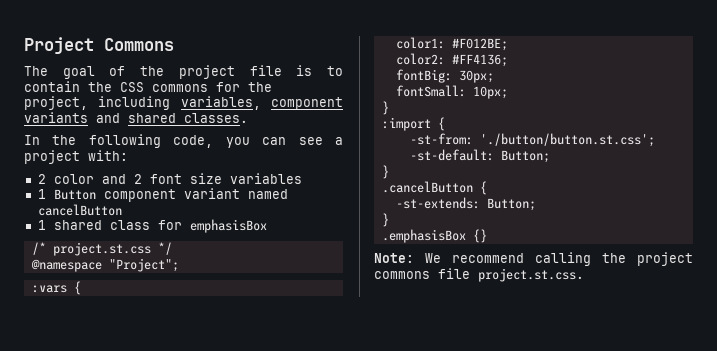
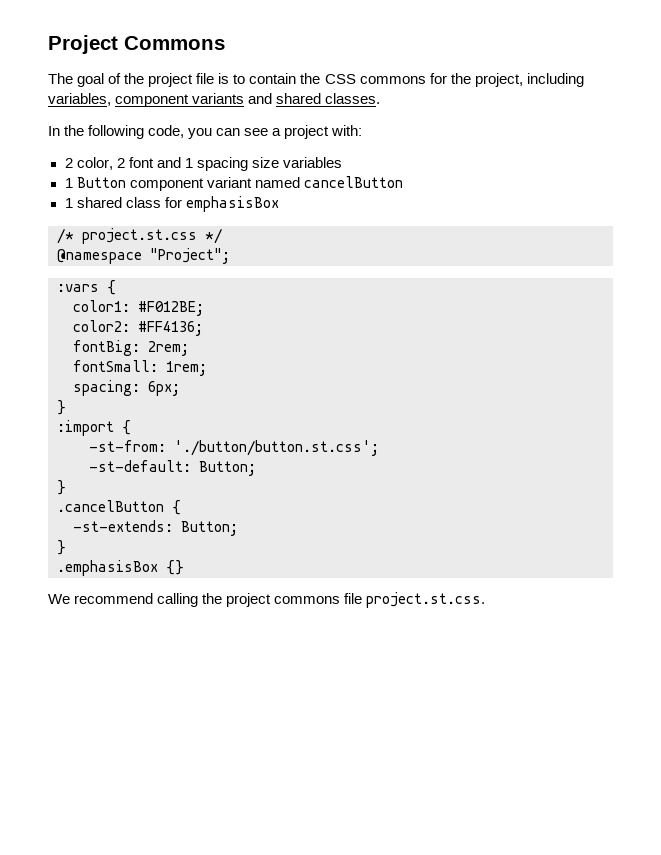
[53,174,182,184] color and 2 font -> [76,157,248,171] color, 2 font and 1 spacing
[458,70,494,83] 30px; -> [148,341,189,356] 2rem;
[472,86,508,99] 10px; -> [166,361,207,376] [73,380,180,396] 1rem; // spacing: 6px;
[374,253,414,263] Note: -> (184, 567) none

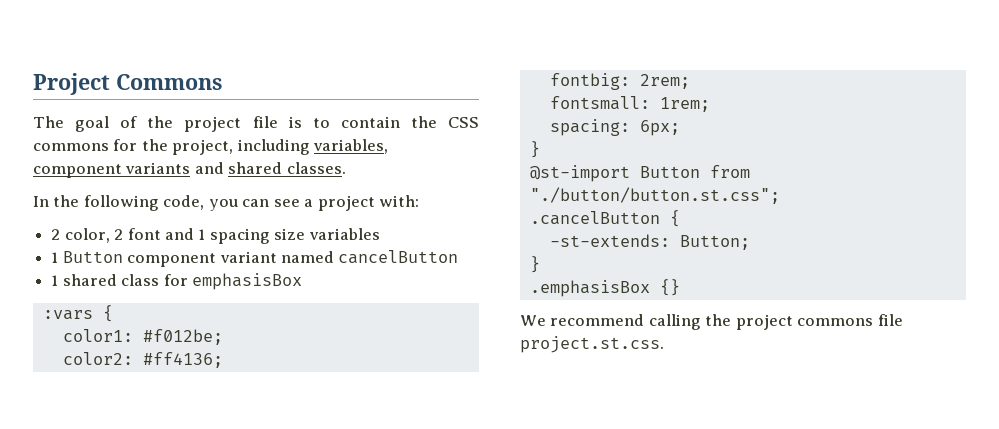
[57,228,222,244] [57,248,230,264] // /* project.st.css */ // @namespace "Project"; -> (302, 281) none
[138,301,204,316] #F012BE; -> [142,329,223,345] #f012be;
[138,321,203,336] [73,340,140,356] #FF4136; // fontBig: -> [142,352,223,368] [549,73,630,90] #ff4136; // fontbig:
[73,360,158,372] fontSmall: -> [549,96,650,110] fontsmall:
[57,420,131,436] [89,440,379,456] [89,460,256,476] [57,480,66,495] :import { // -st-from: './button/button.st.css'; // -st-default: Button; // } -> [529,165,750,182] [529,187,780,204] @st-import Button from "./button/button.st.css";

